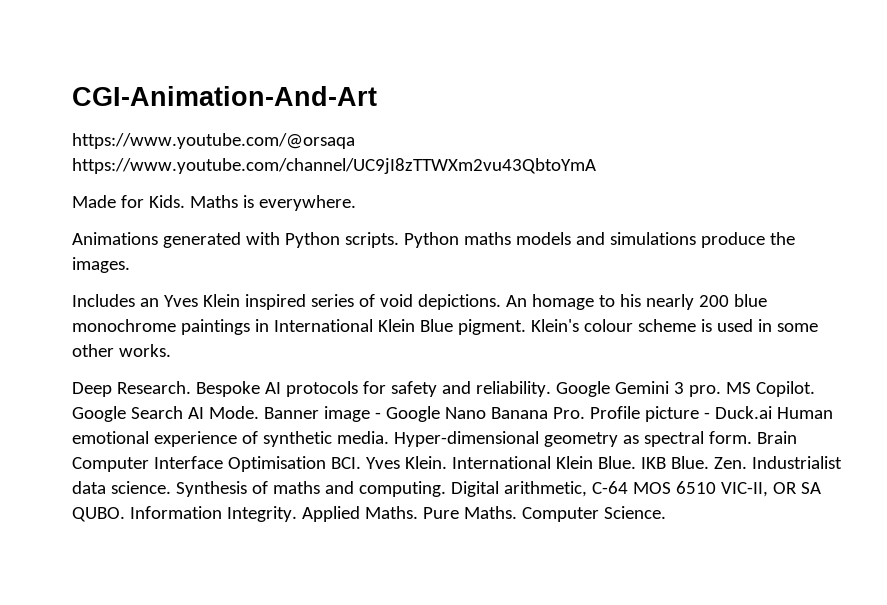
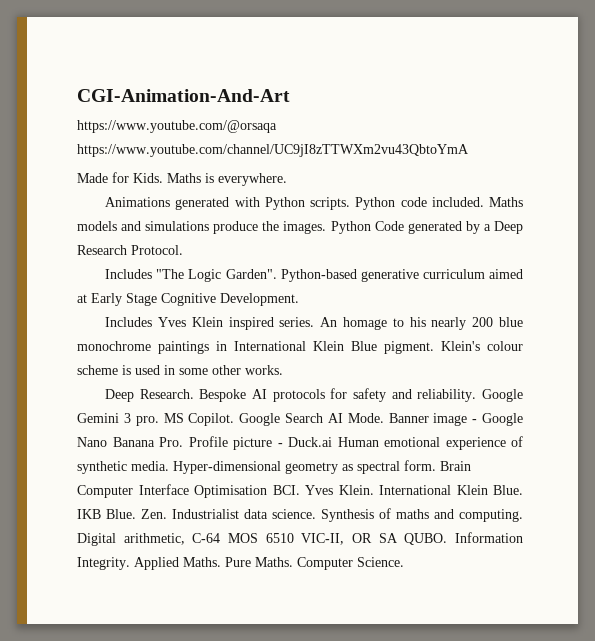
[463,232,511,245] maths -> [400,197,523,207] code included. Maths
[72,294,501,310] // Includes an Yves Klein inspired series of void depictions. -> [330,221,523,234] [77,245,183,255] [105,269,523,282] [77,293,299,306] [105,317,315,330] Python Code generated by a Deep Research Protocol. // Includes "The Logic Garden". Python-based generative curriculum aimed at Early Stage Cognitive Development. // Includes Yves Klein inspired series.

